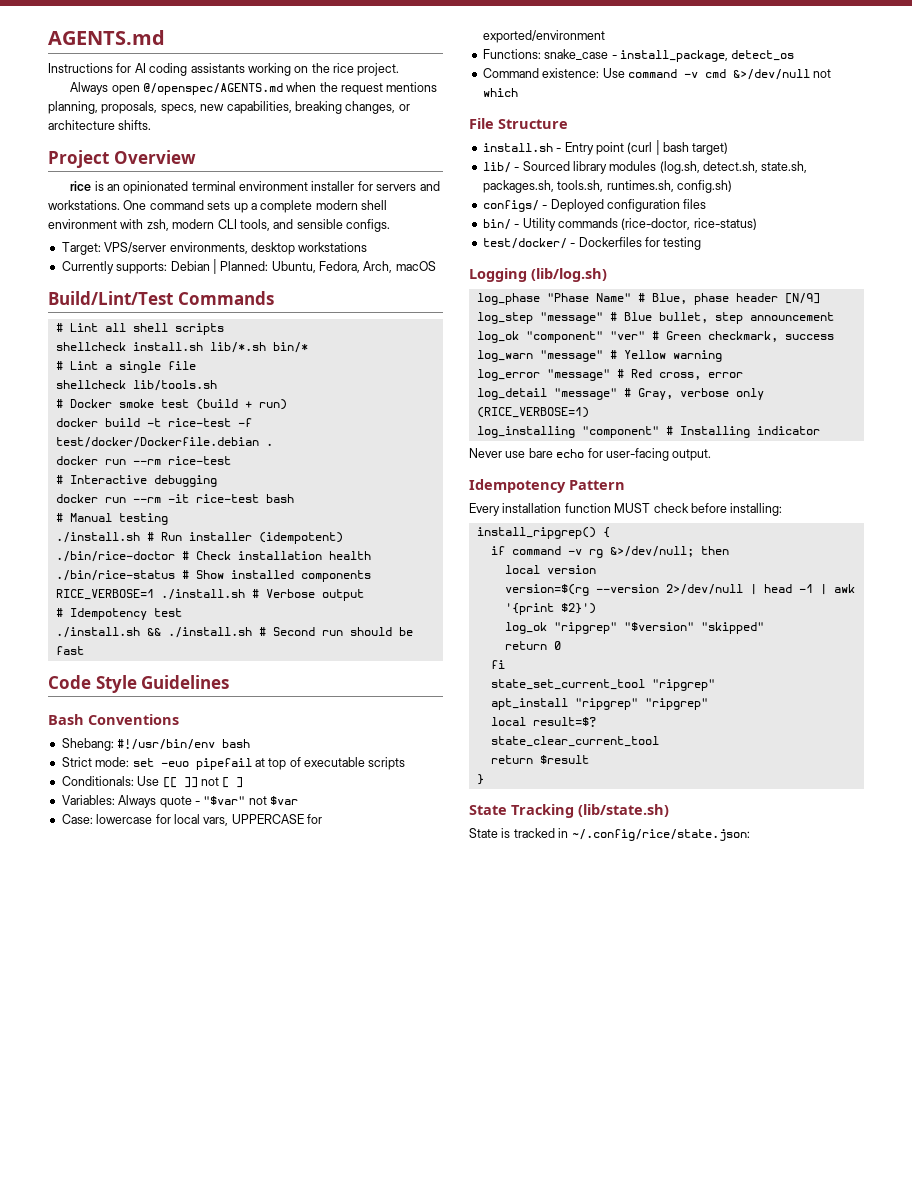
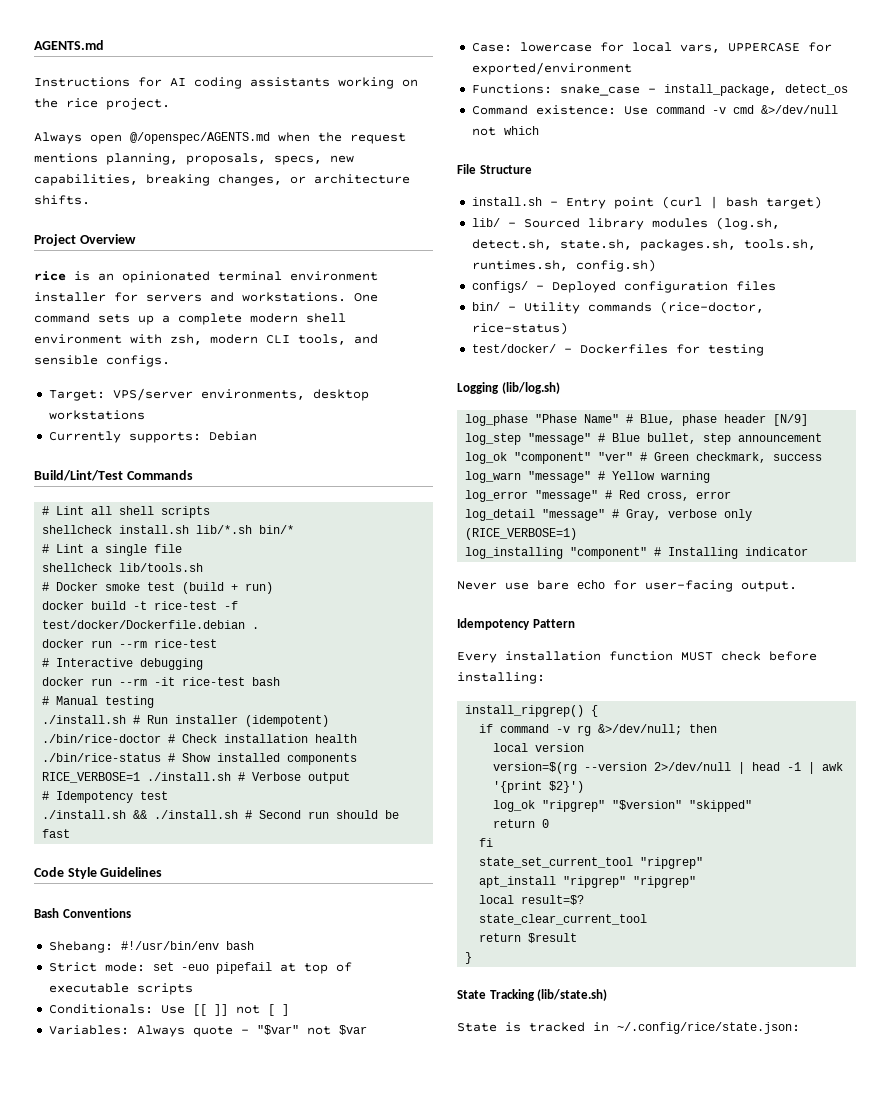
[212,259,436,274] | Planned: Ubuntu, Fedora, Arch, macOS -> (257, 436) none

